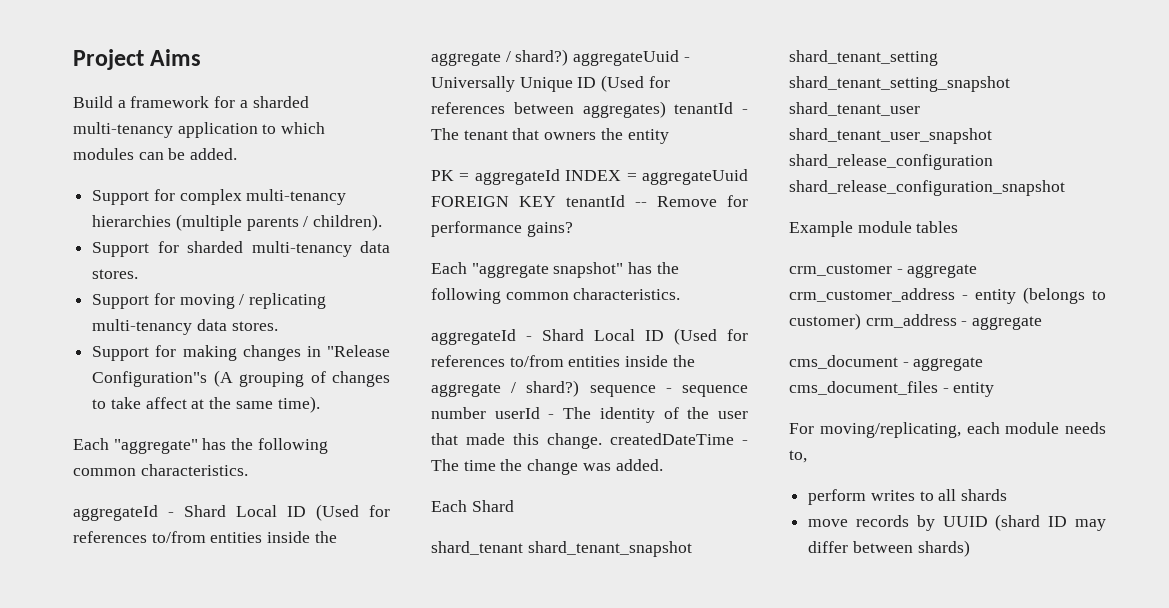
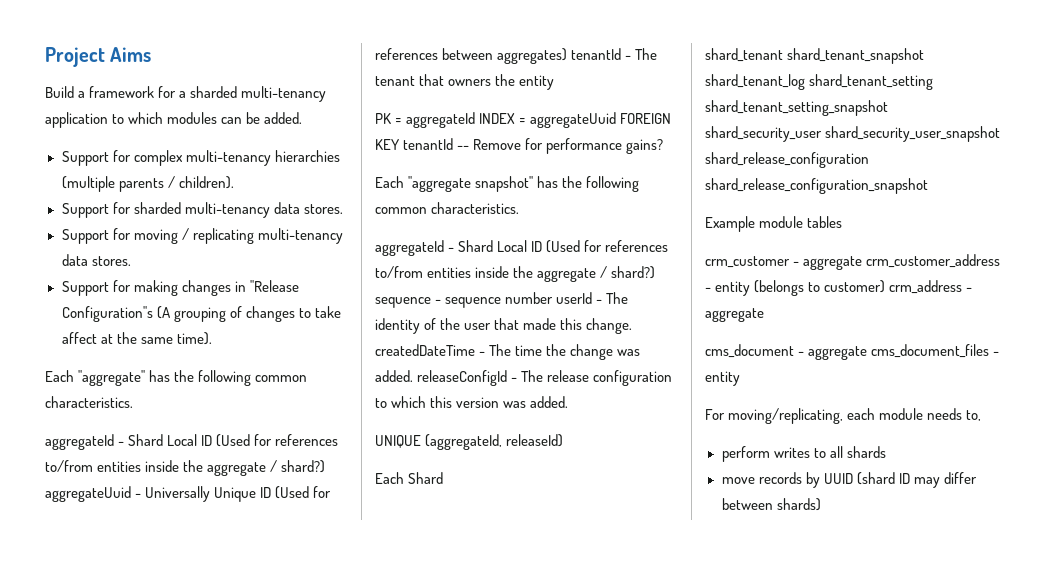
(663, 465) none -> [417,370,673,386] [375,396,569,408] [375,434,564,450] releaseConfigId - The release configuration to which this version was added. // UNIQUE (aggregateId, releaseId)
(692, 549) none -> [705,74,805,90] shard_tenant_log
[789,102,920,116] [789,128,992,144] shard_tenant_user shard_tenant_user_snapshot -> [705,126,1001,142] shard_security_user shard_security_user_snapshot

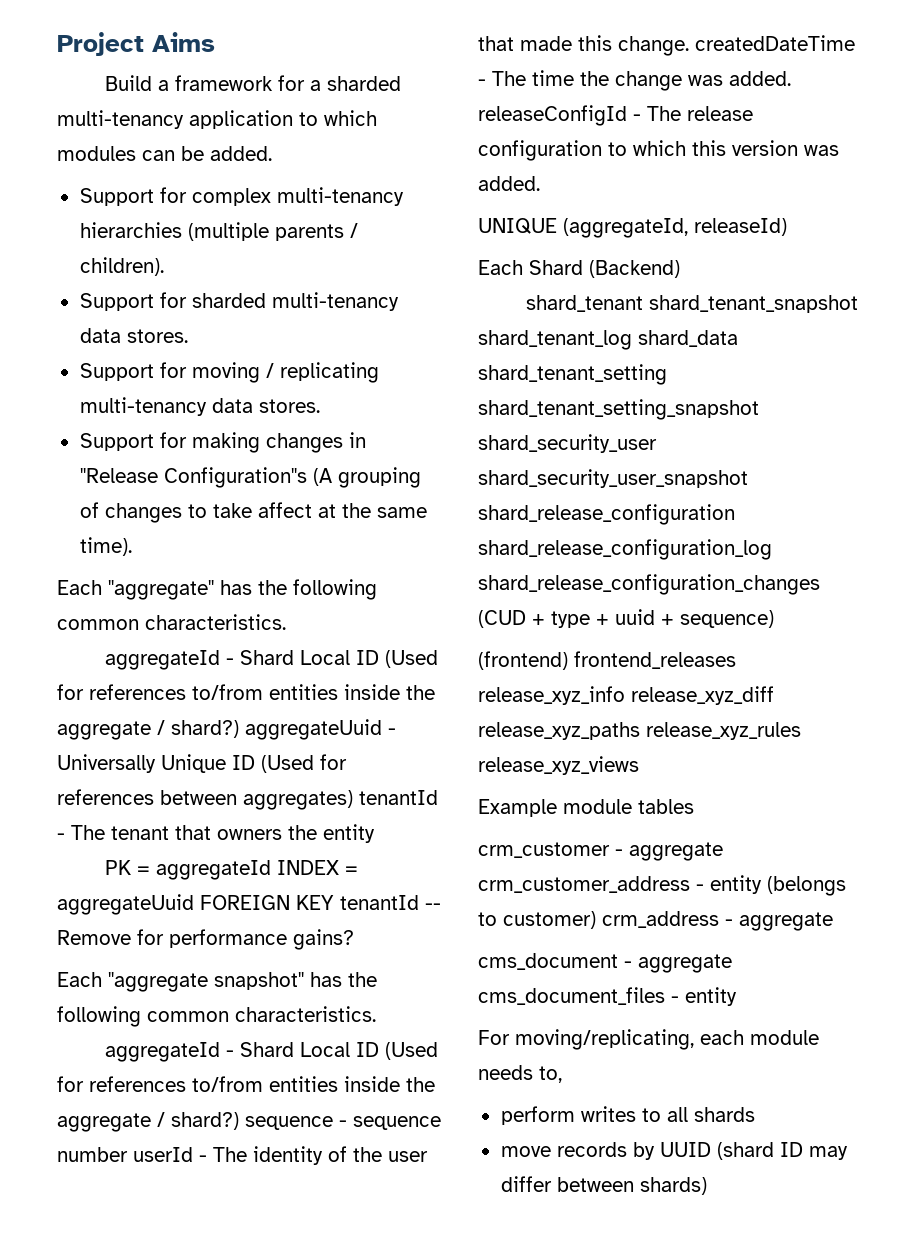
(444, 478) none -> [589,260,680,278] (Backend)
(805, 82) none -> [638,330,738,347] shard_data
[705,178,928,194] shard_release_configuration_snapshot -> [478,539,772,560] [478,574,820,595] [478,609,774,628] [478,651,736,670] [478,686,774,705] [478,722,801,740] [478,756,639,775] shard_release_configuration_log shard_release_configuration_changes (CUD + type + uuid + sequence) // (frontend) frontend_releases release_xyz_info release_xyz_diff release_xyz_paths release_xyz_rules release_xyz_views

